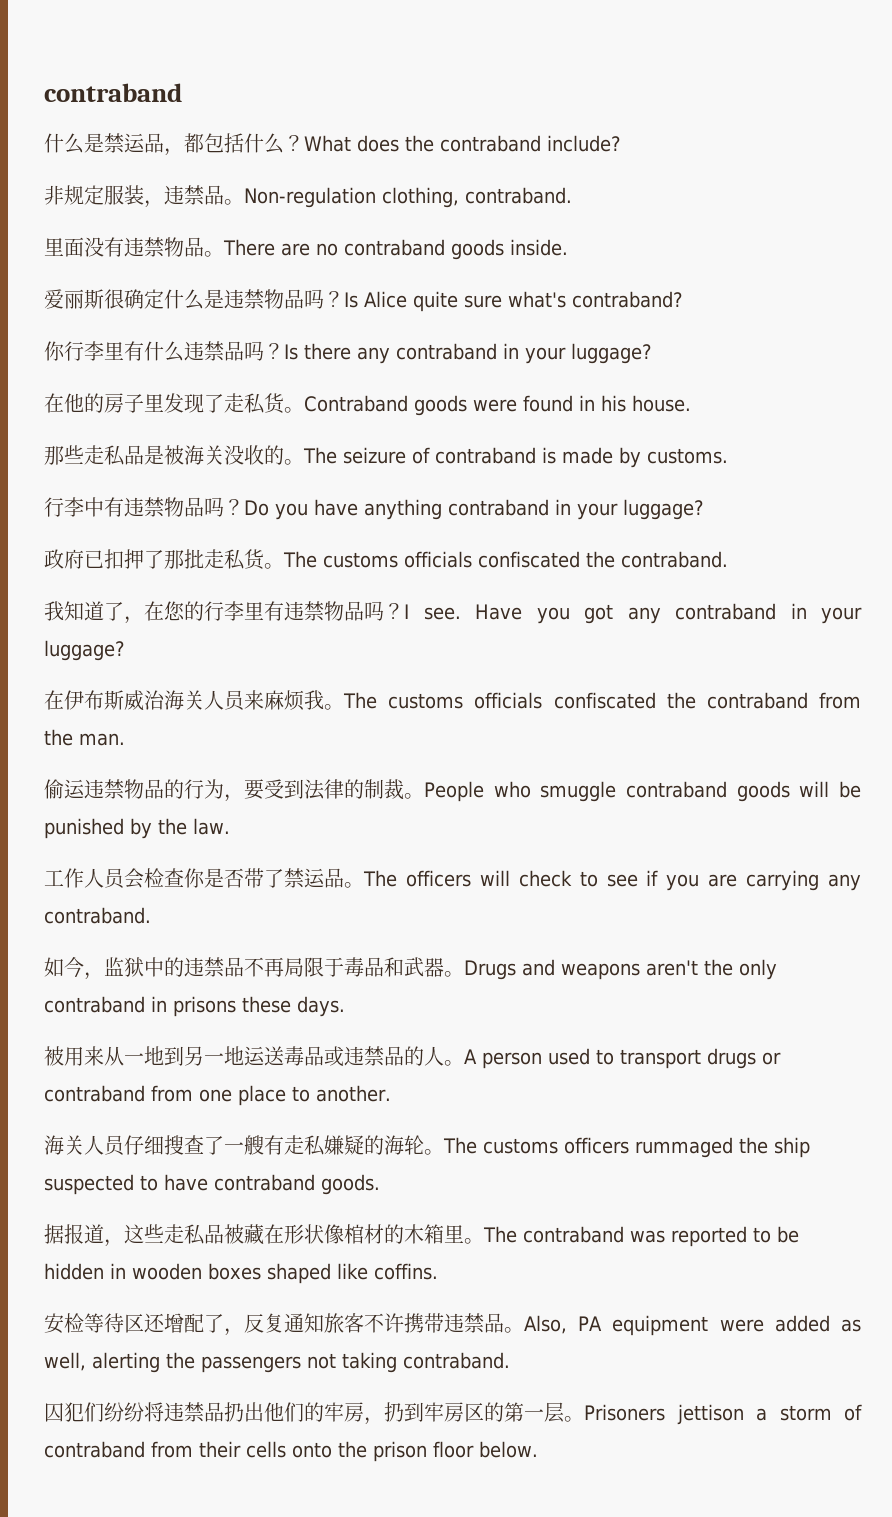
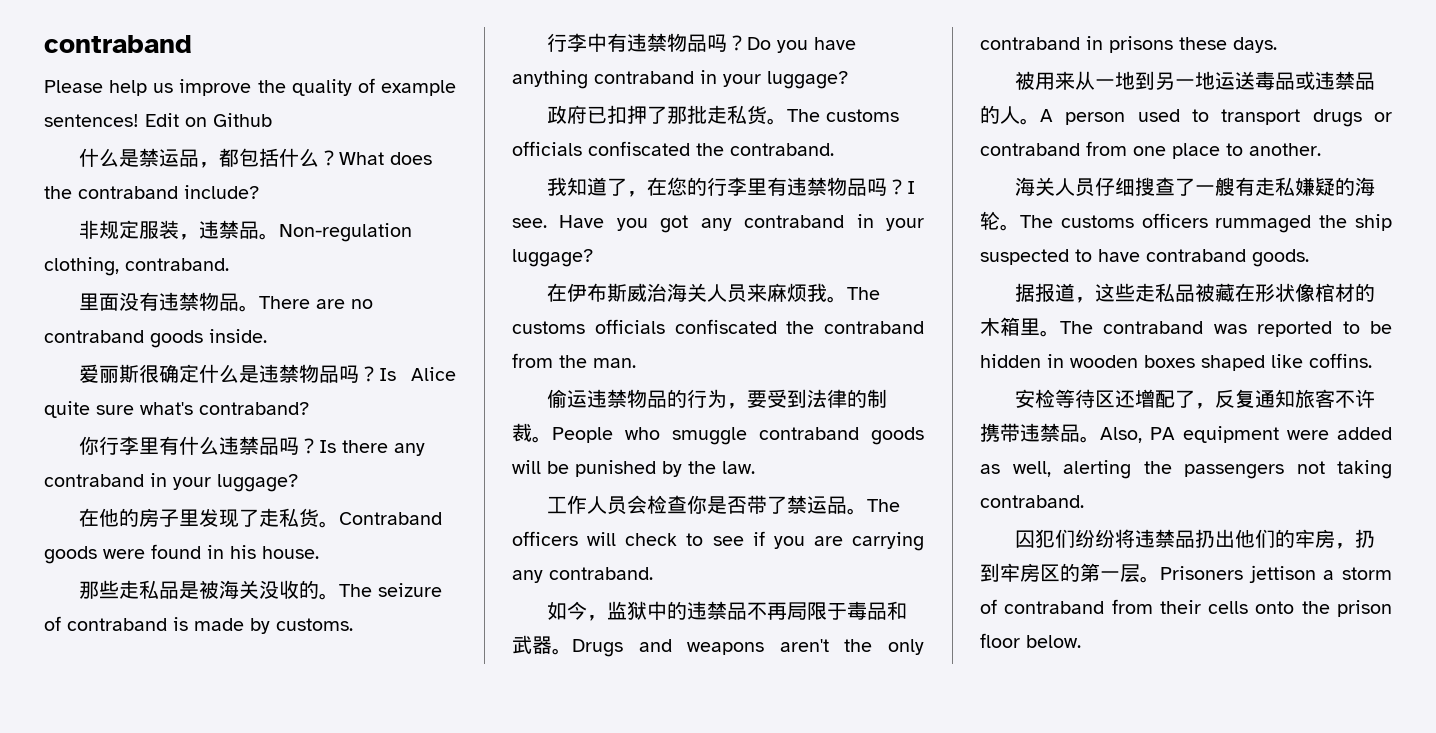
[44,83,182,102] contraband -> [44,35,192,53] [44,78,456,96] [44,113,272,127] contraband // Please help us improve the quality of example sentences! Edit on Github

